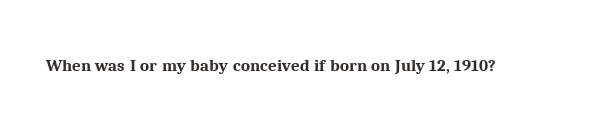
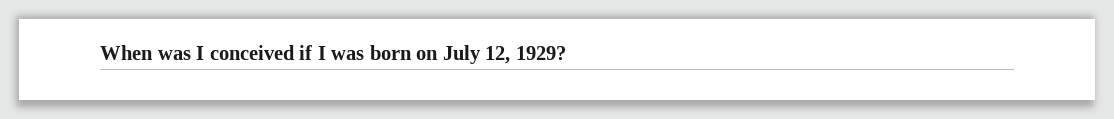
[140,59,328,74] or my baby conceived if -> [209,45,365,60] conceived if I was
[454,60,497,71] 1910? -> [515,46,566,60] 1929?

